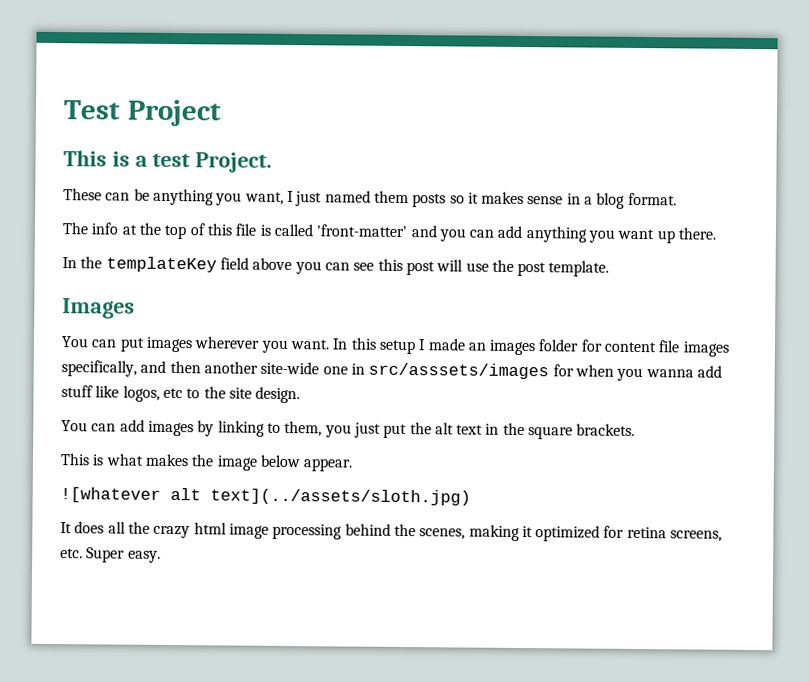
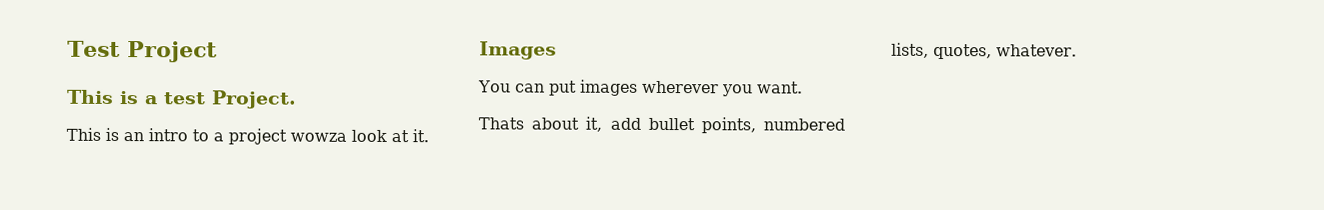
[63,188,677,209] [62,222,717,244] [62,256,610,277] These can be anything you want, I just named them posts so it makes sense in a blog format. // The info at the top of this file is called 'front-matter' and you can add anything you want up there. // In the templateKey field above you can see this post will use the post template. -> [66,127,429,145] This is an intro to a project wowza look at it.
[332,337,730,357] [61,360,722,382] [61,385,301,404] [61,419,636,440] [60,453,353,472] [60,487,471,506] [60,521,723,542] [60,547,161,563] In this setup I made an images folder for content file images specifically, and then another site-wide one in src/asssets/images for when you wanna add stuff like logos, etc to the site design. // You can add images by linking to them, you just put the alt text in the square brackets. // This is what makes the image below appear. // ![whatever alt text](../assets/sloth.jpg) // It does all the crazy html image processing behind the scenes, making it optimized for retina screens, etc. Super easy. -> [478,116,845,134] [891,42,1077,60] // Thats about it, add bullet points, numbered lists, quotes, whatever.

